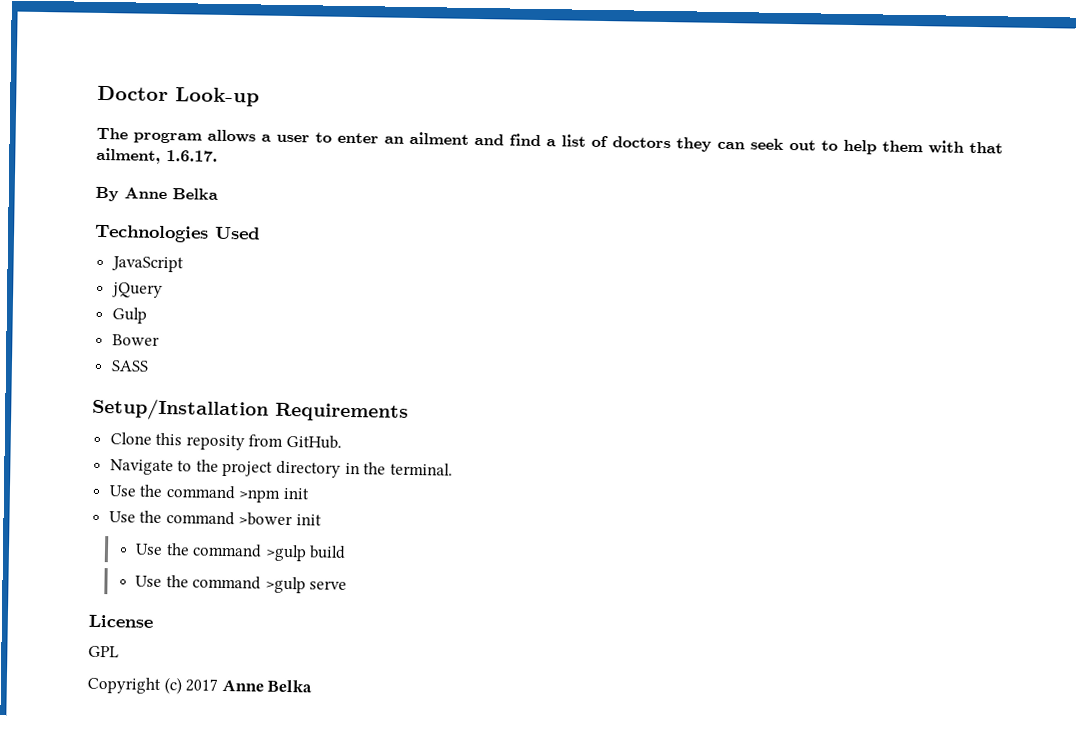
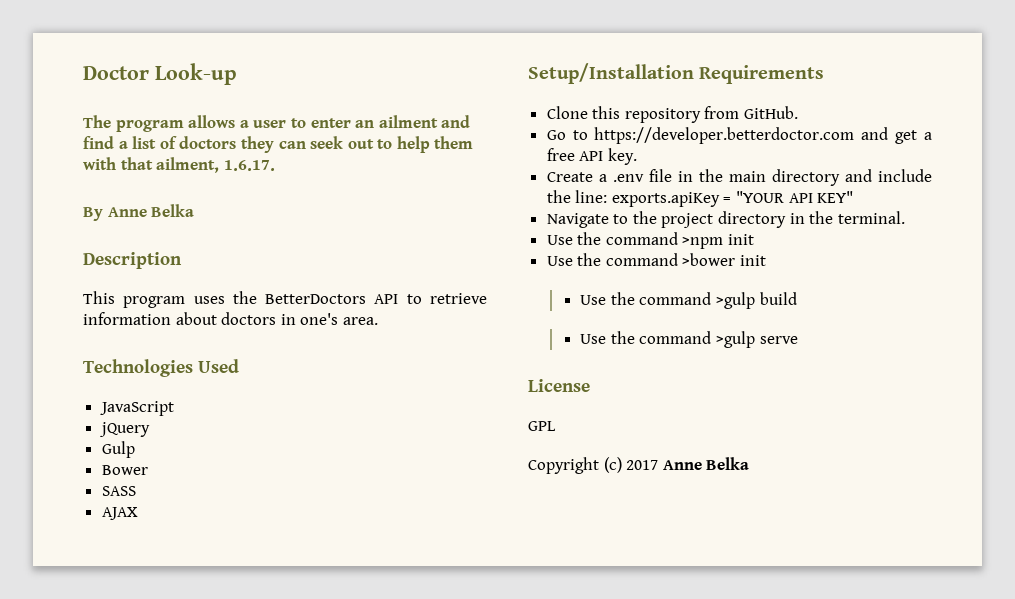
(218, 194) none -> [83,252,182,269] [83,291,487,308] [83,312,378,325] // Description // This program uses the BetterDoctors API to retrieve information about doctors in one's area.
(149, 366) none -> [101,507,138,520] // AJAX
[185,434,245,451] reposity -> [624,108,701,123] repository
(343, 441) none -> [546,127,932,144] [546,148,637,165] [546,169,932,186] [546,190,854,207] // Go to https://developer.betterdoctor.com and get a free API key. // Create a .env file in the main directory and include the line: exports.apiKey = "YOUR API KEY"

